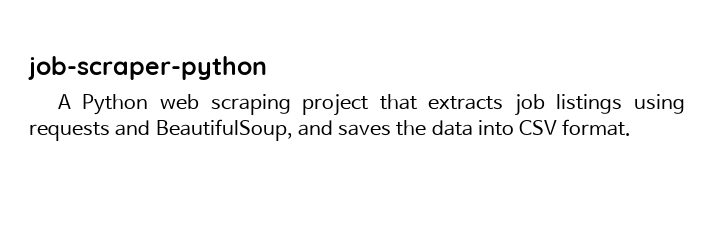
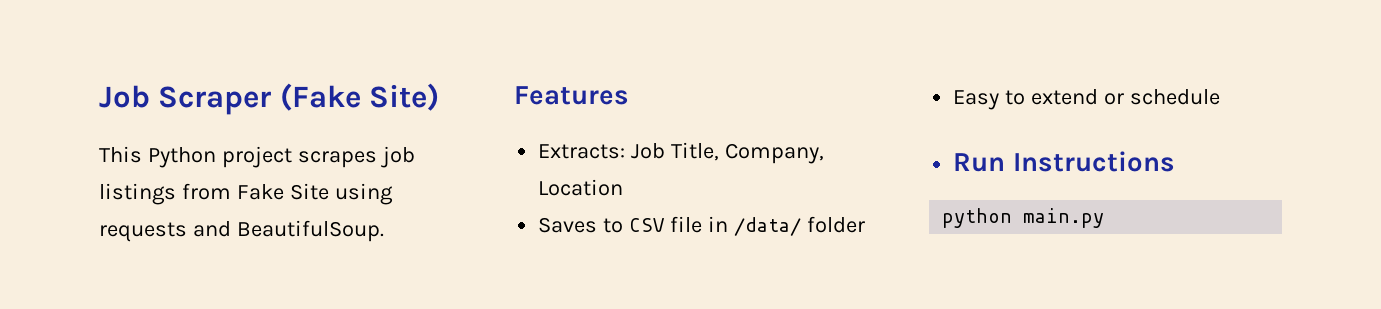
[28,56,267,80] [57,94,686,116] [29,119,632,141] job-scraper-python // A Python web scraping project that extracts job listings using requests and BeautifulSoup, and saves the data into CSV format. -> [99,83,440,115] [99,146,415,168] [99,183,393,205] [99,220,384,242] [514,86,629,105] [538,142,825,164] [538,179,624,196] [538,216,865,236] [953,89,1220,110] [953,151,1175,172] [942,208,1105,228] Job Scraper (Fake Site) // This Python project scrapes job listings from Fake Site using requests and BeautifulSoup. // Features // Extracts: Job Title, Company, Location // Saves to CSV file in /data/ folder // Easy to extend or schedule // Run Instructions // python main.py

